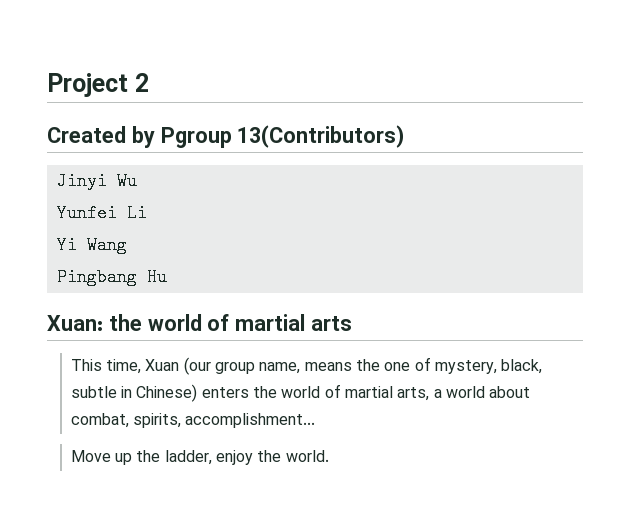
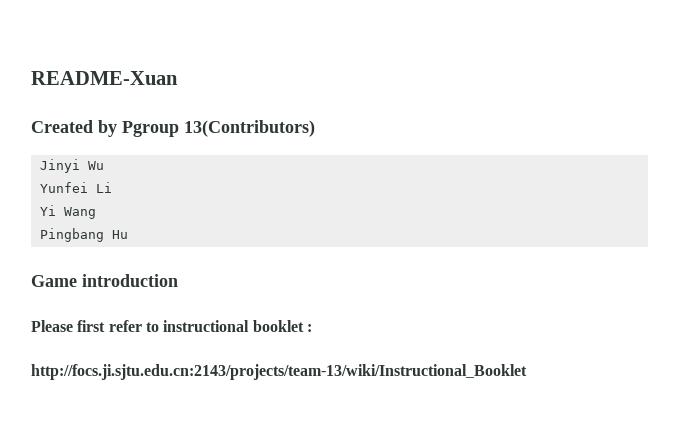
[47,73,149,97] Project 2 -> [31,71,178,85] README-Xuan
[47,314,353,331] [70,357,543,375] [70,384,531,402] [70,413,316,428] [70,450,329,465] Xuan: the world of martial arts // This time, Xuan (our group name, means the one of mystery, black, subtle in Chinese) enters the world of martial arts, a world about combat, spirits, accomplishment... // Move up the ladder, enjoy the world. -> [31,274,178,287] [31,320,312,332] [31,364,527,380] Game introduction // Please first refer to instructional booklet : // http://focs.ji.sjtu.edu.cn:2143/projects/team-13/wiki/Instructional_Booklet

